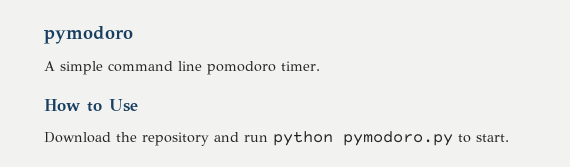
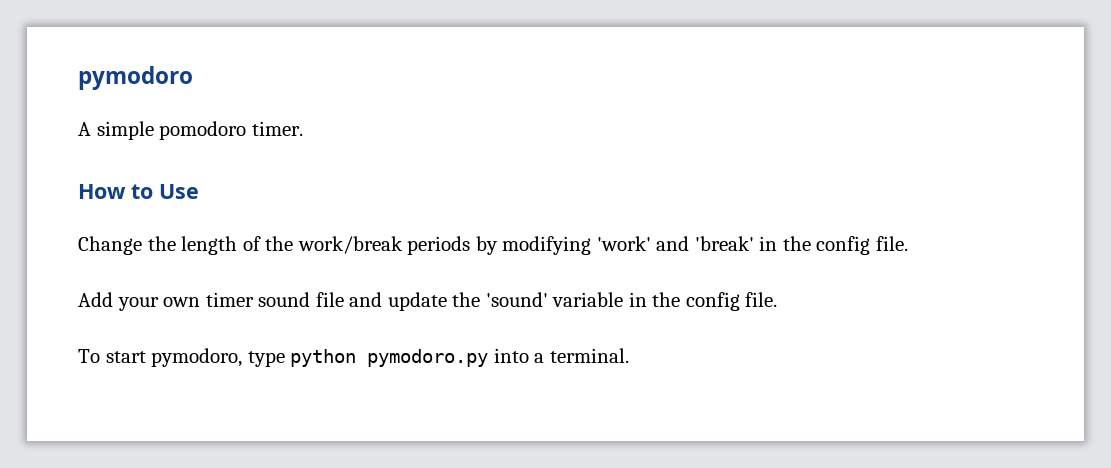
[108,61,202,72] command line -> (154, 130) none
[44,131,509,146] Download the repository and run python pymodoro.py to start. -> [78,236,909,255] [78,292,778,311] [78,348,629,367] Change the length of the work/break periods by modifying 'work' and 'break' in the config file. // Add your own timer sound file and update the 'sound' variable in the config file. // To start pymodoro, type python pymodoro.py into a terminal.

